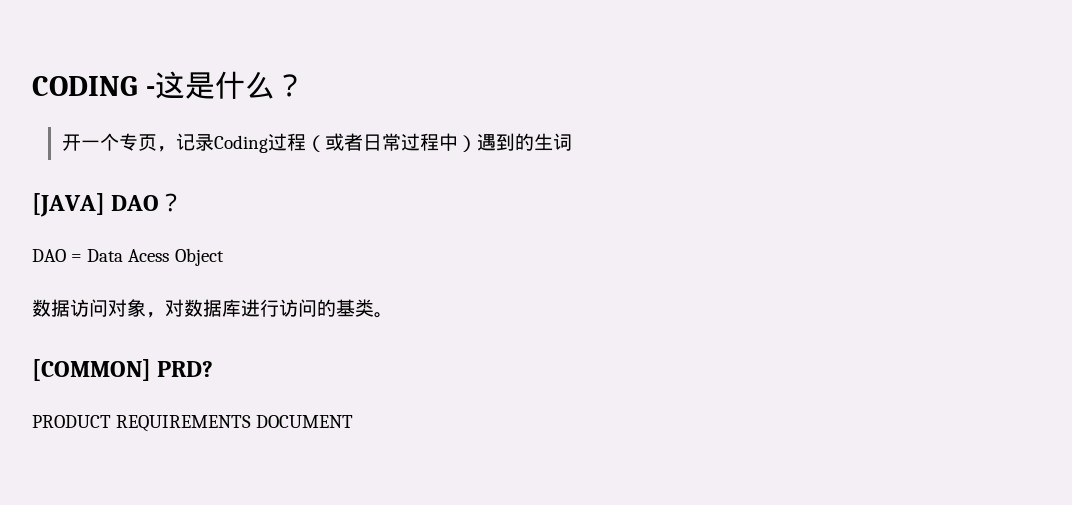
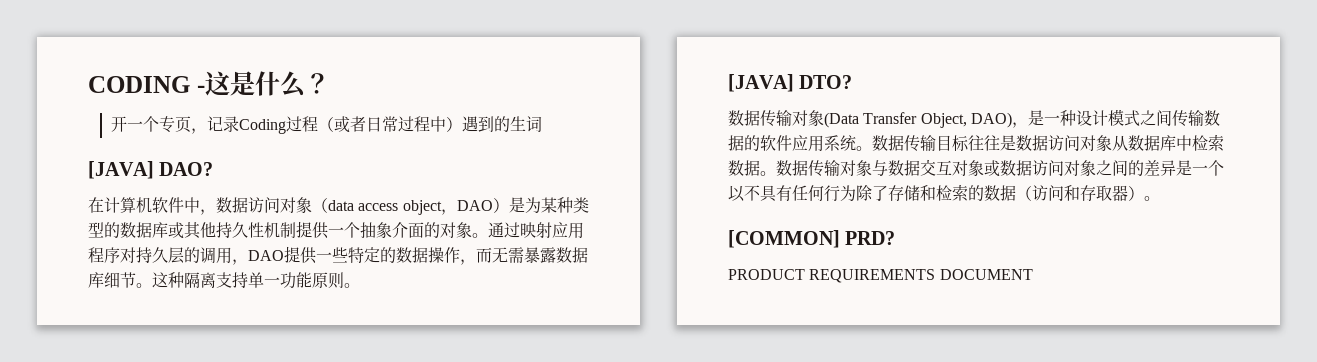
[111,193,184,212] [32,248,224,266] [32,299,374,318] DAO？ // DAO = Data Acess Object // 数据访问对象，对数据库进行访问的基类 -> [159,162,214,176] [88,197,589,215] [88,221,584,239] [88,246,588,265] [88,272,360,289] [728,74,853,92] [728,109,1220,128] [728,134,1224,152] [728,159,1224,177] [728,184,1144,202] DAO? // 在计算机软件中，数据访问对象（data access object，DAO）是为某种类型的数据库或其他持久性机制提供一个抽象介面的对象。通过映射应用程序对持久层的调用，DAO提供一些特定的数据操作，而无需暴露数据库细节。这种隔离支持单一功能原则。 // [JAVA] DTO? // 数据传输对象(Data Transfer Object, DAO)，是一种设计模式之间传输数据的软件应用系统。数据传输目标往往是数据访问对象从数据库中检索数据。数据传输对象与数据交互对象或数据访问对象之间的差异是一个以不具有任何行为除了存储和检索的数据（访问和存取器）

